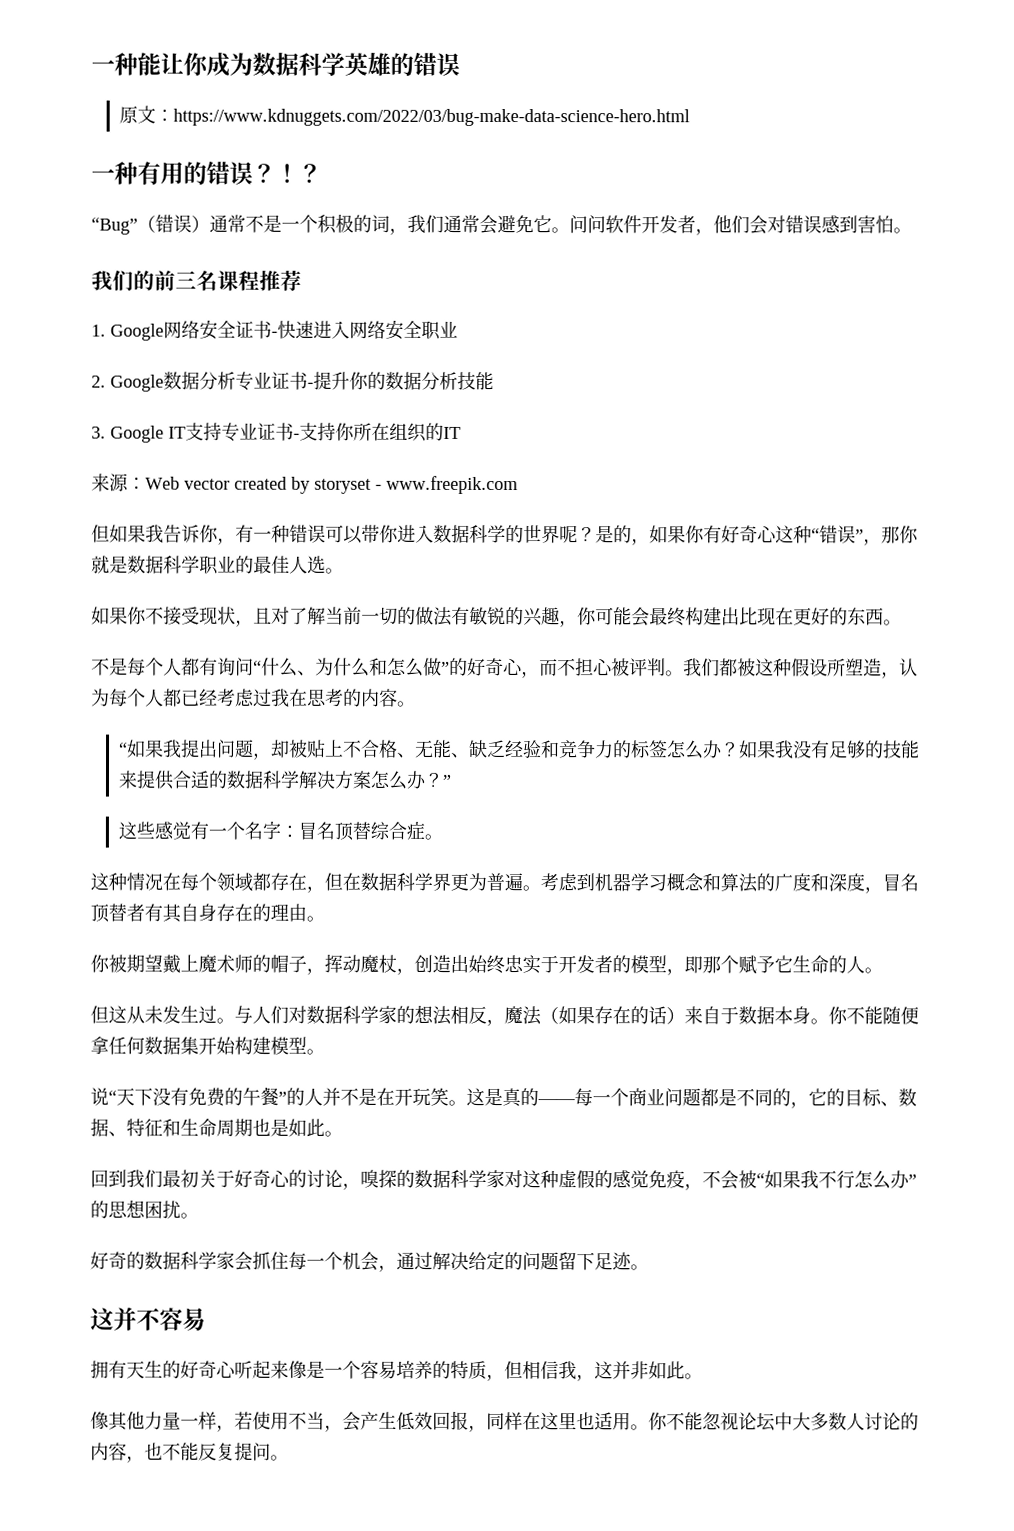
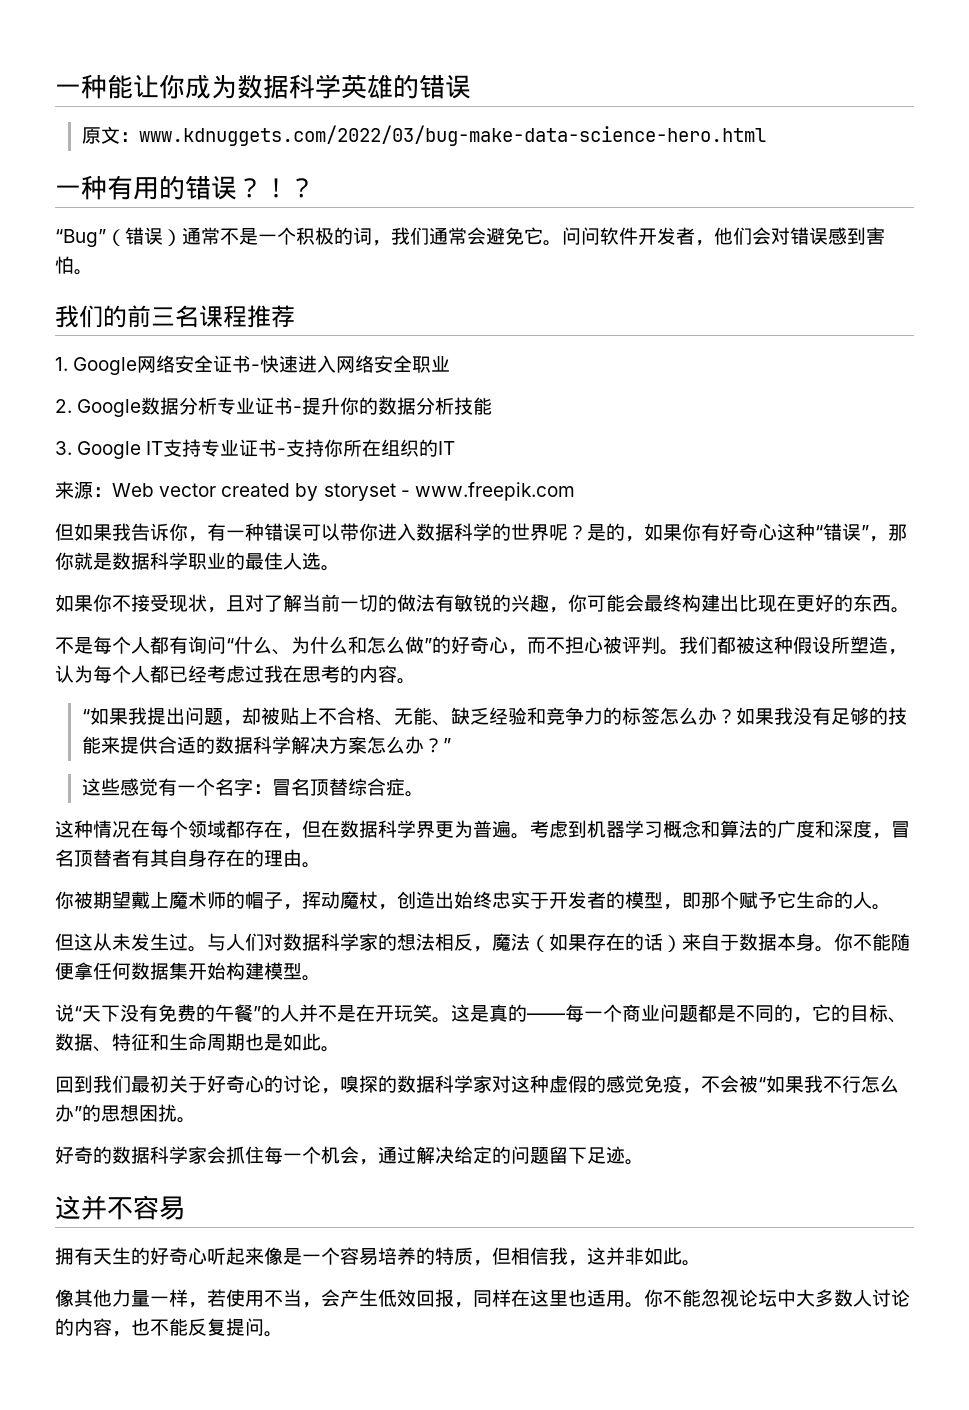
[172,108,690,127] https://www.kdnuggets.com/2022/03/bug-make-data-science-hero.html -> [138,125,766,146] www.kdnuggets.com/2022/03/bug-make-data-science-hero.html

